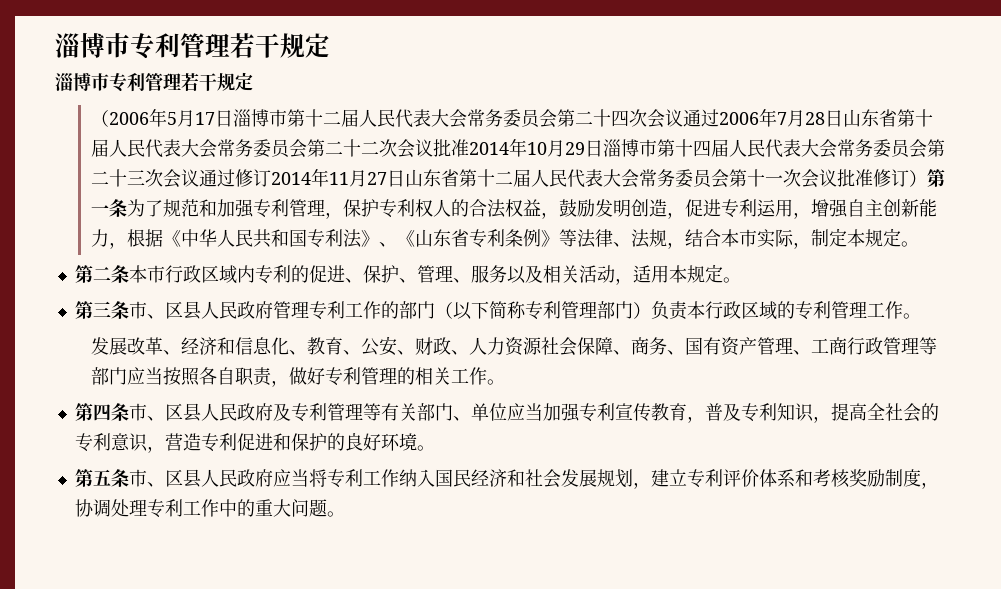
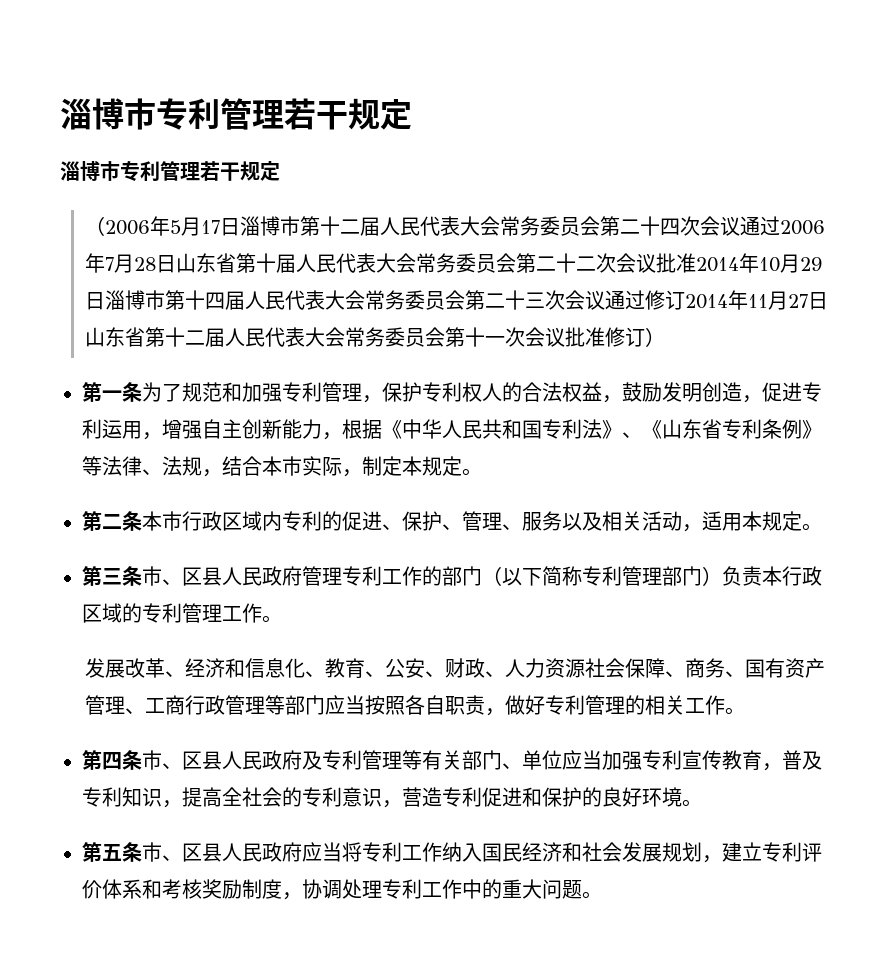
(927, 178) none -> (665, 337) //

